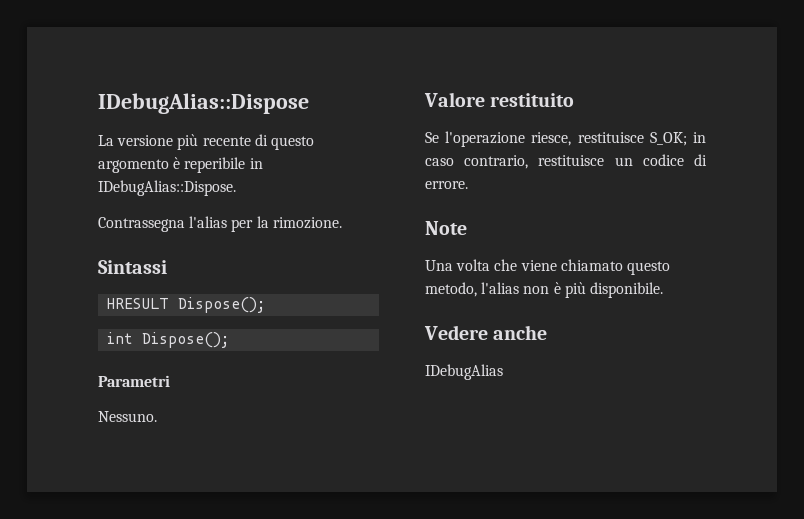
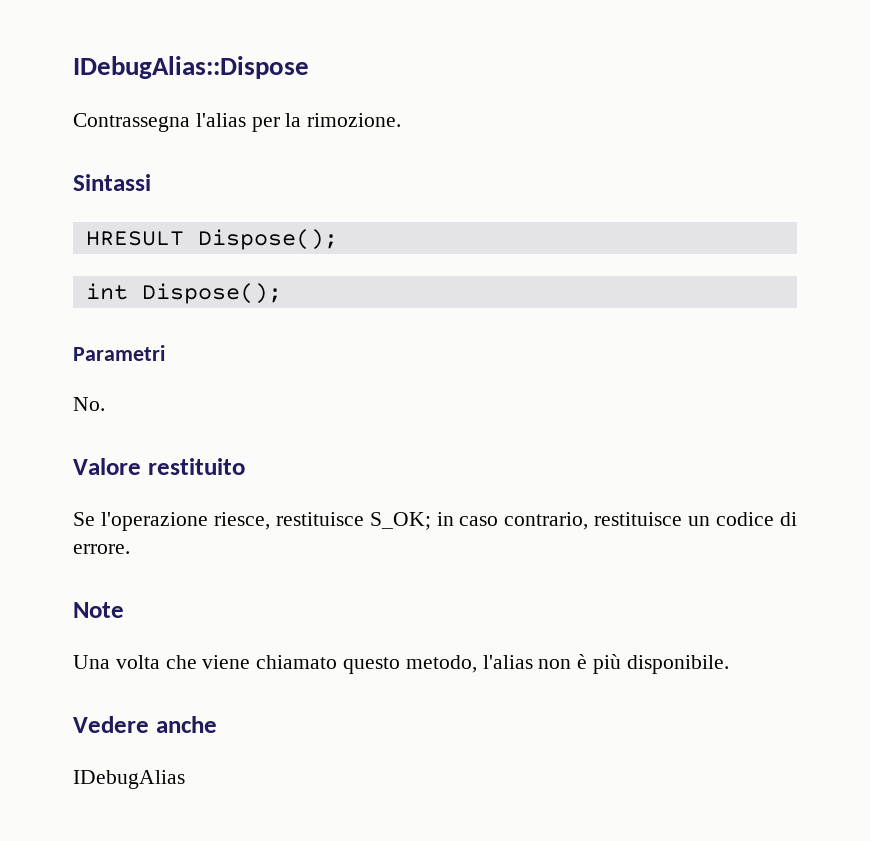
[98,134,314,150] [98,157,263,173] [98,180,236,196] // La versione più recente di questo argomento è reperibile in IDebugAlias::Dispose. -> (309, 67) none
[98,411,157,422] Nessuno. -> [73,397,105,411] No.

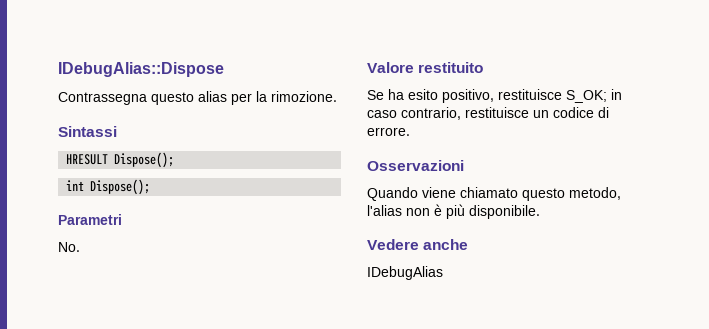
[195,113,246,127] l'alias -> [151,91,227,105] questo alias
[100,512,270,531] l'operazione riesce, -> [388,89,494,103] ha esito positivo,
[73,602,124,618] [73,655,197,669] Note // Una volta che -> [367,160,464,171] [367,187,418,201] Osservazioni // Quando

